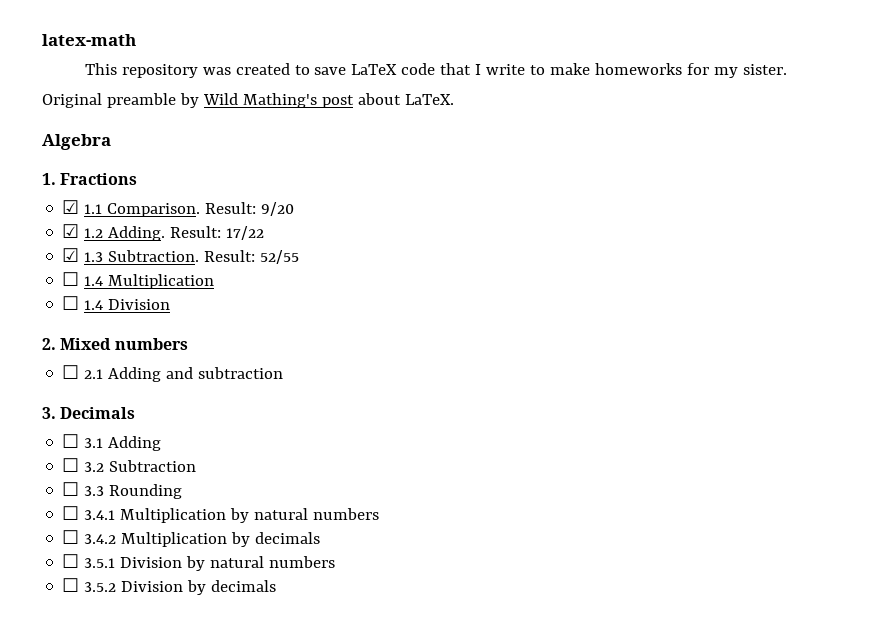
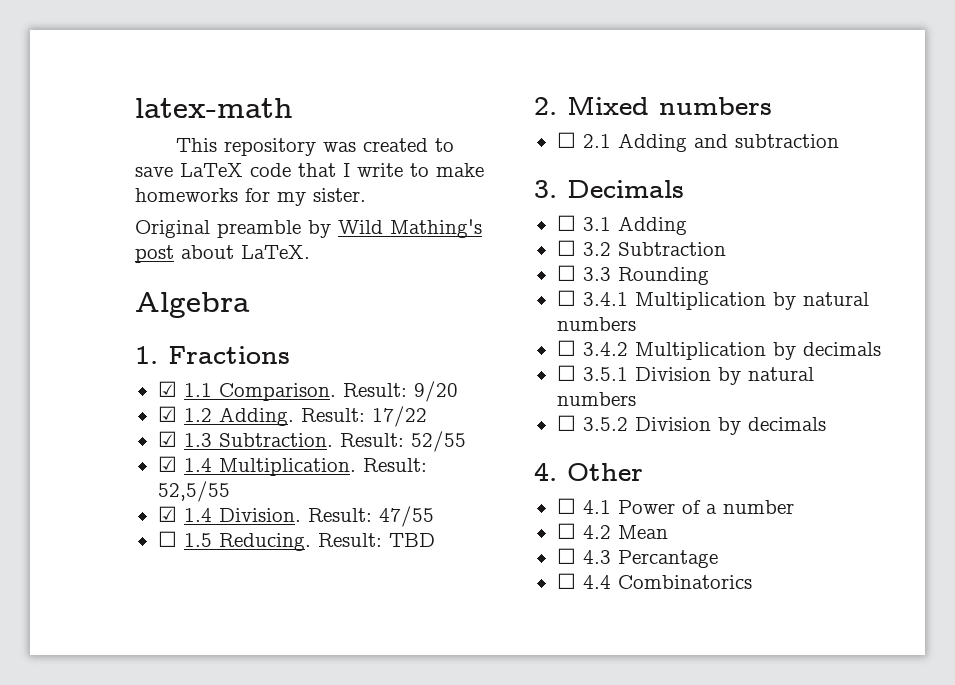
[62,272,215,289] [62,296,171,310] ☐ 1.4 Multiplication // ☐ 1.4 Division -> [157,456,427,476] [157,481,230,502] [157,506,434,527] [157,531,435,551] ☑ 1.4 Multiplication. Result: 52,5/55 // ☑ 1.4 Division. Result: 47/55 // ☐ 1.5 Reducing. Result: TBD
(277, 586) none -> [534,463,643,481] [556,498,794,514] [556,523,668,539] [556,548,718,568] [556,573,752,589] // 4. Other // ☐ 4.1 Power of a number // ☐ 4.2 Mean // ☐ 4.3 Percantage // ☐ 4.4 Combinatorics

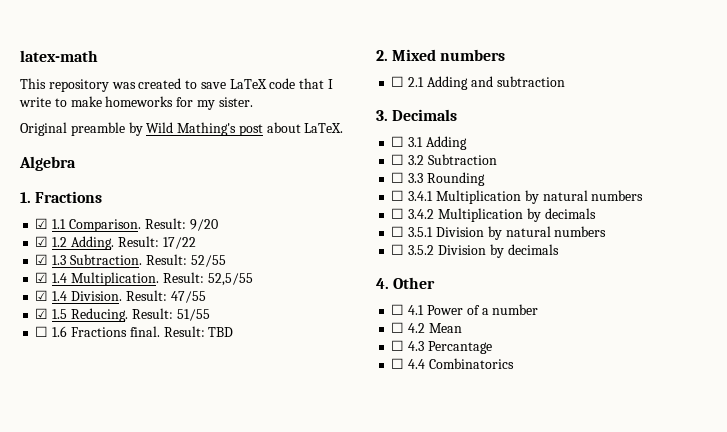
[157,531,177,547] ☐ -> [35,308,49,319] ☑
(382, 540) none -> [176,309,210,321] [35,326,205,337] 51/55 // ☐ 1.6 Fractions final. Result:

